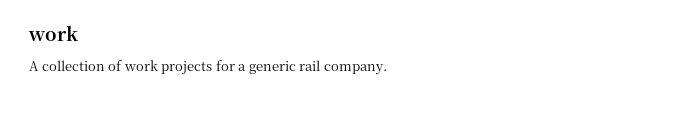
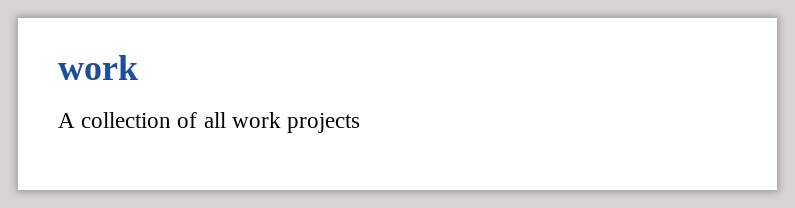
(123, 65) none -> [203,112,226,128] all
[215,60,387,75] for a generic rail company. -> (361, 123) none

